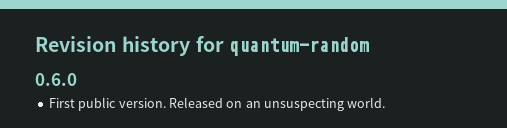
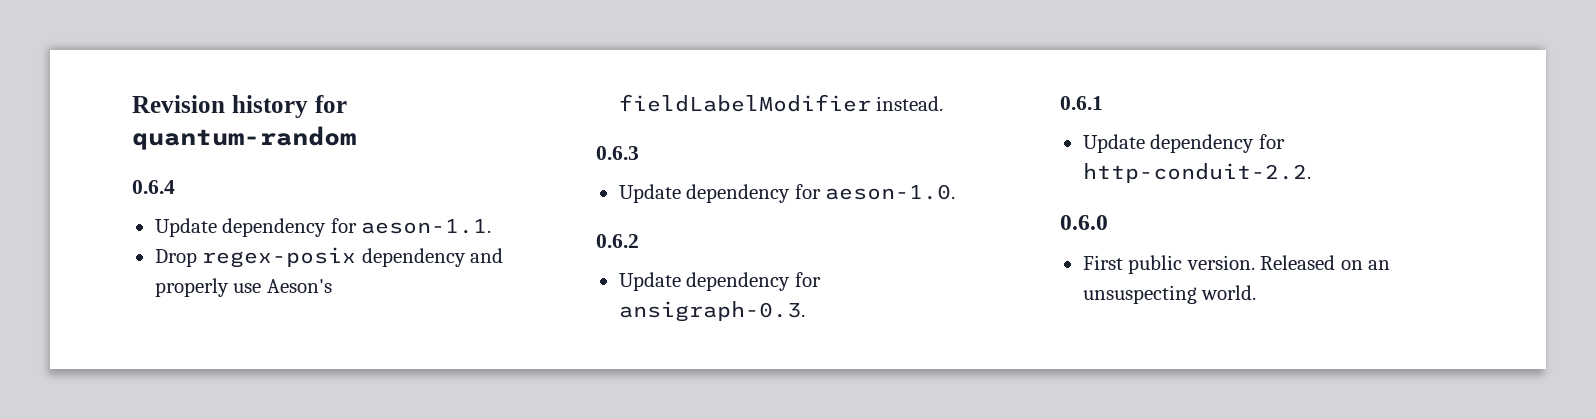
(369, 46) none -> [132,180,175,194] [154,218,492,237] [154,247,504,268] [154,278,332,297] [618,94,944,112] [596,146,639,160] [618,184,956,203] [596,234,639,248] [618,272,821,291] [618,301,805,322] [1060,96,1103,110] [1082,134,1285,153] [1082,163,1311,183] // 0.6.4 // Update dependency for aeson-1.1. // Drop regex-posix dependency and properly use Aeson's fieldLabelModifier instead. // 0.6.3 // Update dependency for aeson-1.0. // 0.6.2 // Update dependency for ansigraph-0.3. // 0.6.1 // Update dependency for http-conduit-2.2.

